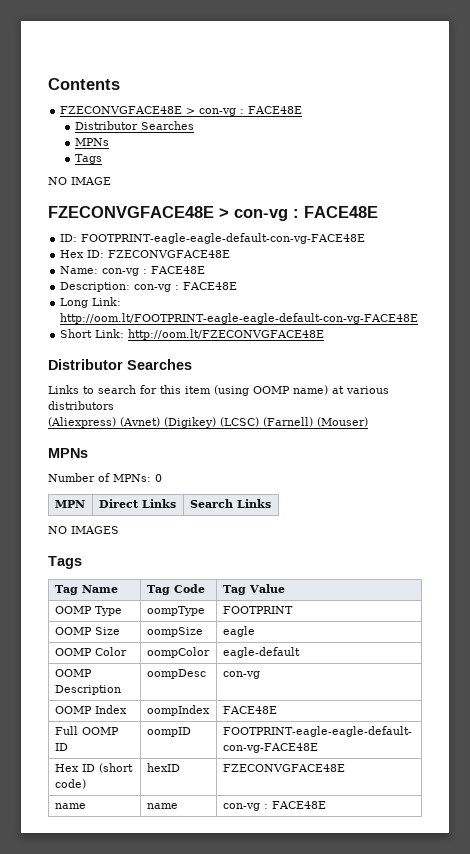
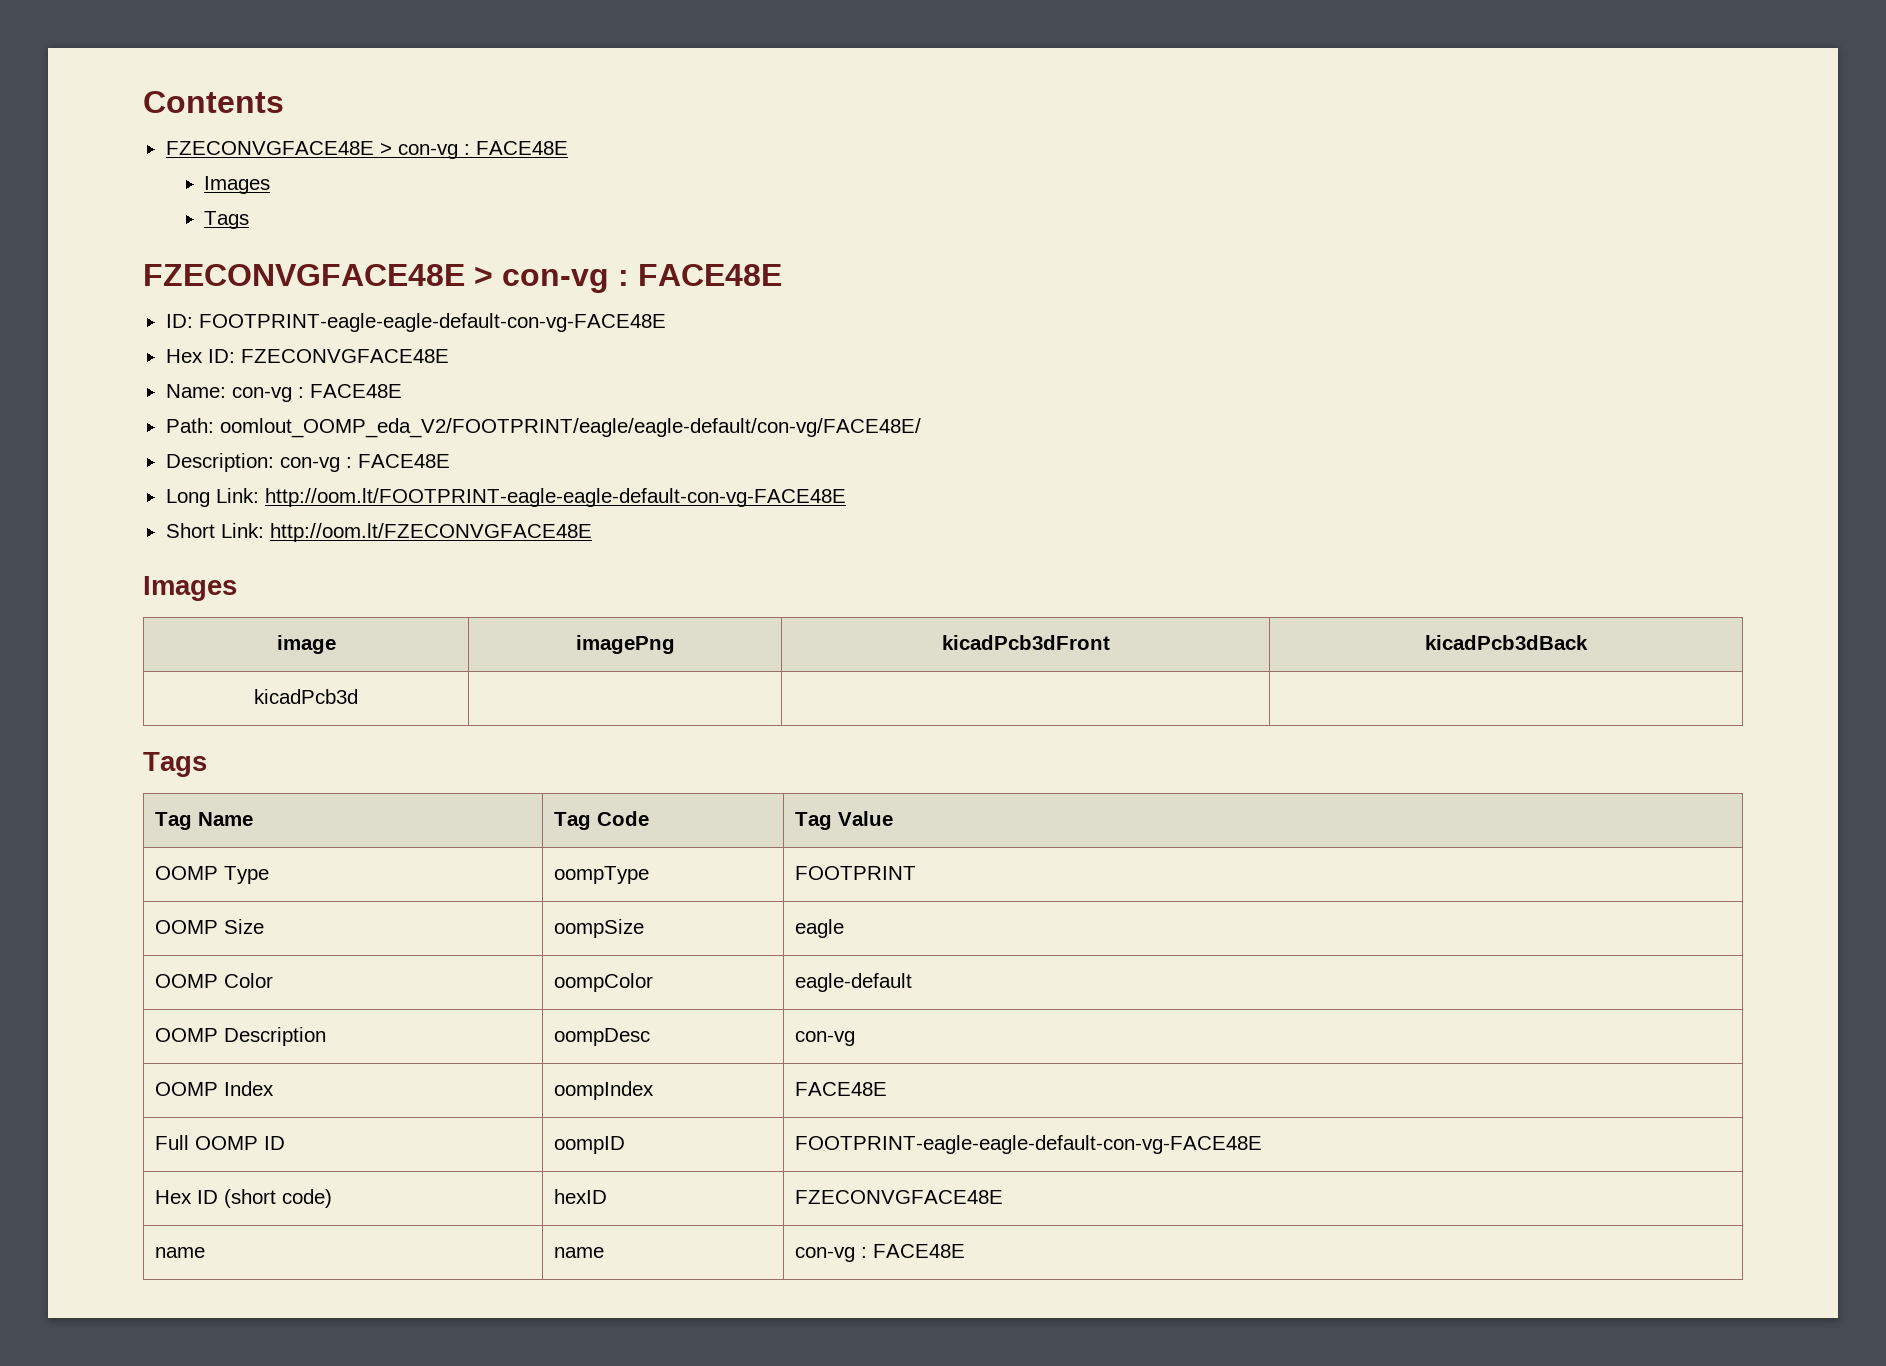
[74,121,194,130] [74,138,109,146] [74,154,102,164] [48,177,111,185] Distributor Searches // MPNs // Tags // NO IMAGE -> [204,176,271,194] [204,211,250,229] Images // Tags
(206, 270) none -> [165,418,921,438] // Path: oomlout_OOMP_eda_V2/FOOTPRINT/eagle/eagle-default/con-vg/FACE48E/
[48,359,192,370] [48,385,389,396] [48,401,114,410] [48,417,368,428] [48,448,88,458] [48,473,162,482] [54,500,85,508] [98,499,176,508] [189,499,271,508] [48,526,119,534] Distributor Searches // Links to search for this item (using OOMP name) at various distributors // (Aliexpress) (Avnet) (Digikey) (LCSC) (Farnell) (Mouser) // MPNs // Number of MPNs: 0 // MPN | Direct Links | Search Links // NO IMAGES -> [143,576,237,601] [276,635,336,654] [575,635,675,654] [941,635,1110,650] [1425,635,1588,650] [254,689,358,704] Images // image | imagePng | kicadPcb3dFront | kicadPcb3dBack // kicadPcb3d | | |

